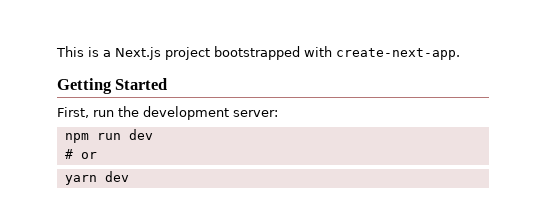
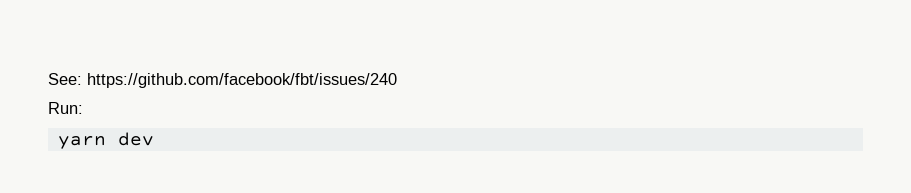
[56,46,460,60] [57,78,168,94] [57,106,278,120] [64,129,153,143] [64,149,97,159] This is a Next.js project bootstrapped with create-next-app. // Getting Started // First, run the development server: // npm run dev // # or -> [48,73,397,88] [48,102,83,114] See: https://github.com/facebook/fbt/issues/240 // Run:

